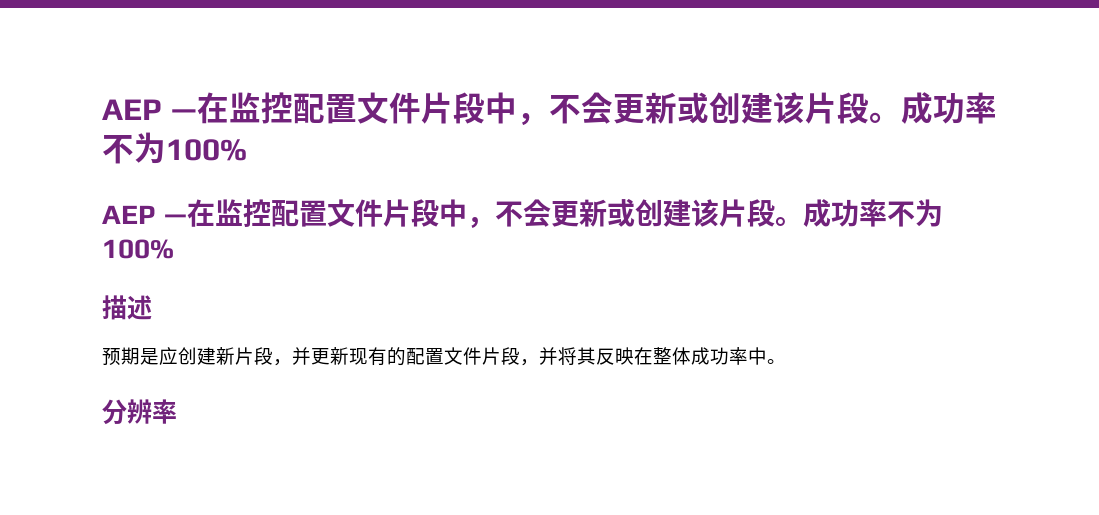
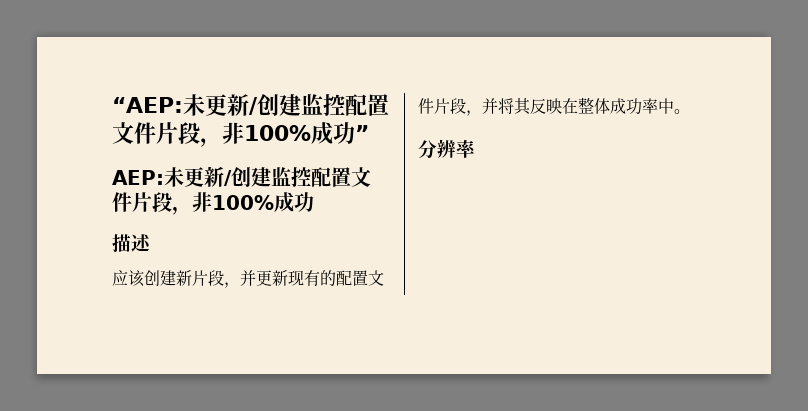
[102,92,997,126] [102,132,247,164] [102,198,943,229] [102,239,174,259] AEP —在监控配置文件片段中，不会更新或创建该片段。成功率不为100% // AEP —在监控配置文件片段中，不会更新或创建该片段。成功率不为100% -> [112,94,389,116] [112,122,369,147] [112,166,371,187] [112,192,314,215] “AEP:未更新/创建监控配置文件片段，非100%成功” // AEP:未更新/创建监控配置文件片段，非100%成功
[102,347,178,366] 预期是应 -> [112,270,145,287] 应该

